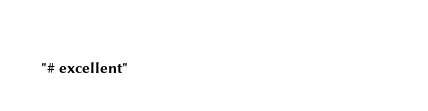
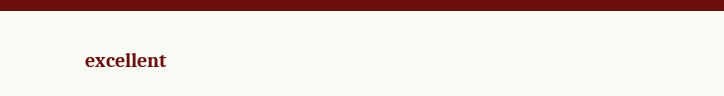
[41,62,129,73] "# excellent" -> [85,52,167,67] excellent

